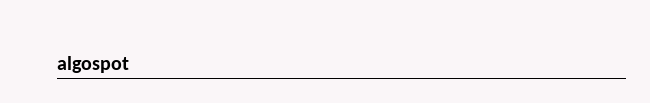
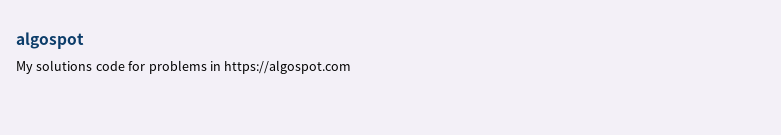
(129, 64) none -> [16,60,352,74] // My solutions code for problems in https://algospot.com

